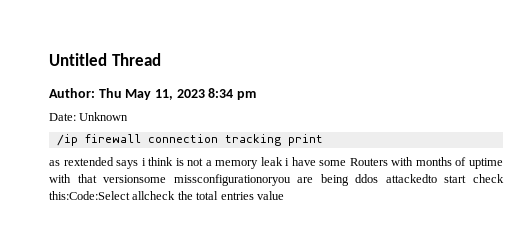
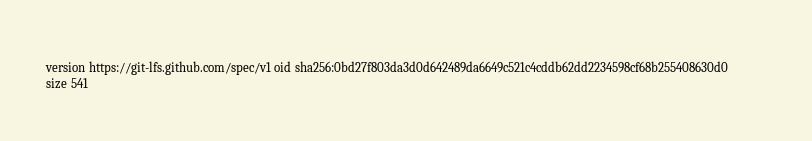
[49,53,161,66] [49,88,256,100] [49,112,129,121] [56,134,323,146] [49,157,503,169] [49,174,504,186] [49,191,284,200] Untitled Thread // Author: Thu May 11, 2023 8:34 pm // Date: Unknown // /ip firewall connection tracking print // as rextended says i think is not a memory leak i have some Routers with months of uptime with that versionsome missconfigurationoryou are being ddos attackedto start check this:Code:Select allcheck the total entries value -> [45,61,728,75] [46,78,88,89] version https://git-lfs.github.com/spec/v1 oid sha256:0bd27f803da3d0d642489da6649c521c4cddb62dd2234598cf68b255408630d0 size 541

